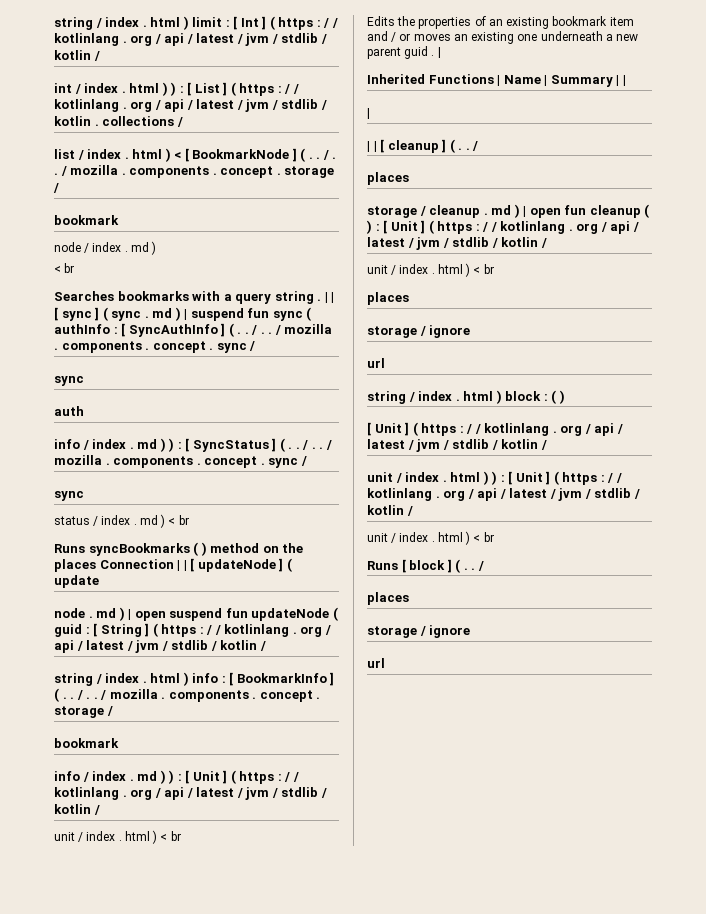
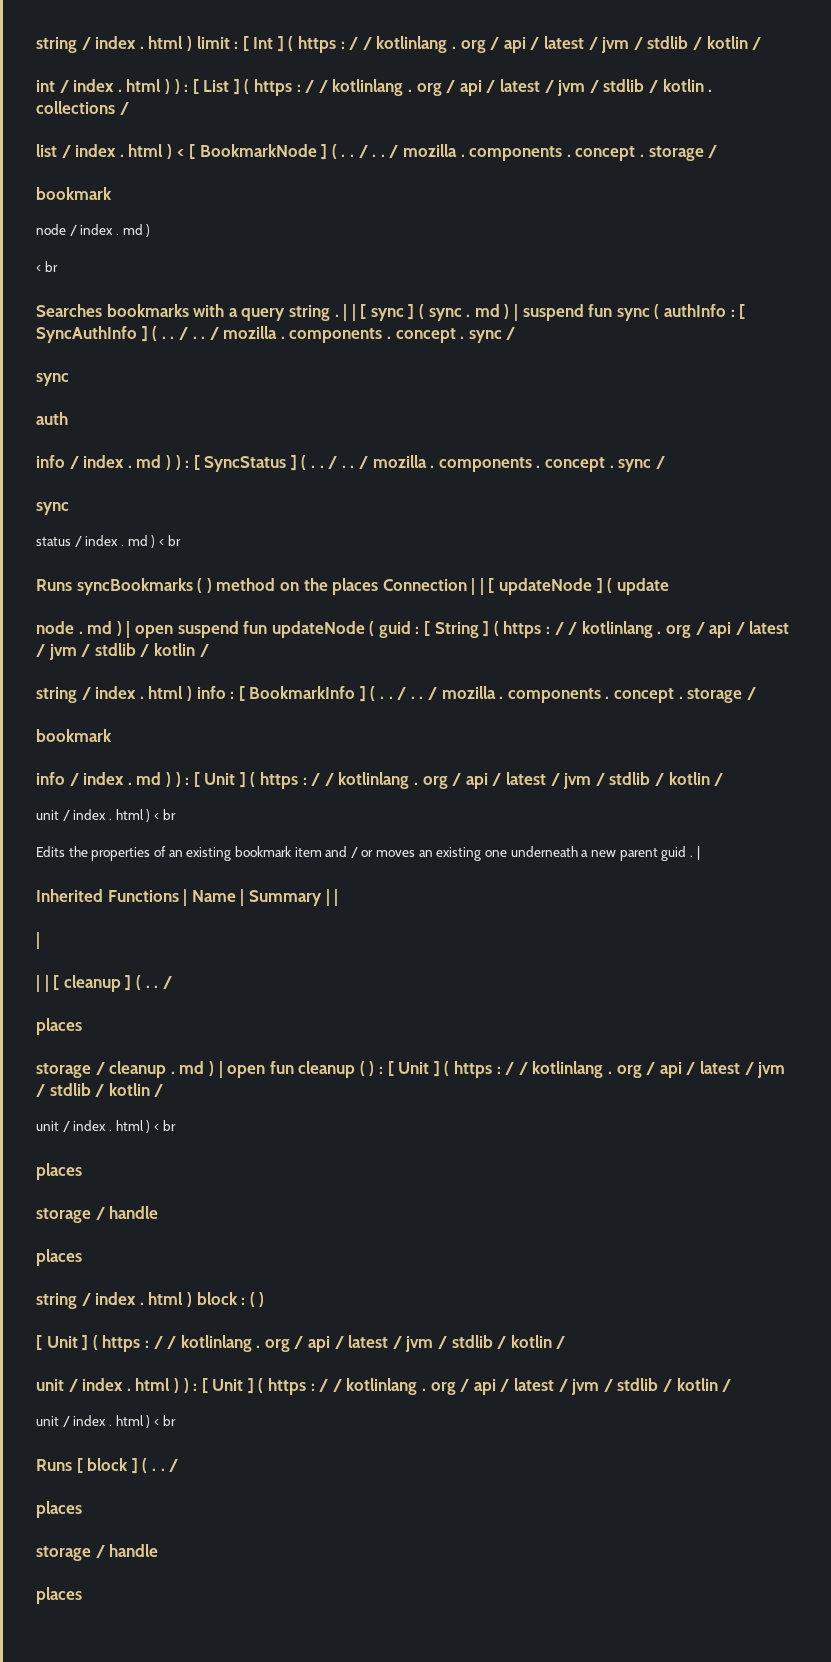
[429,325,471,338] [367,358,385,368] ignore // url -> [109,1206,159,1219] [36,1249,82,1266] handle // places
[429,625,471,638] [367,658,385,668] ignore // url -> [109,1544,159,1557] [36,1587,82,1604] handle // places

